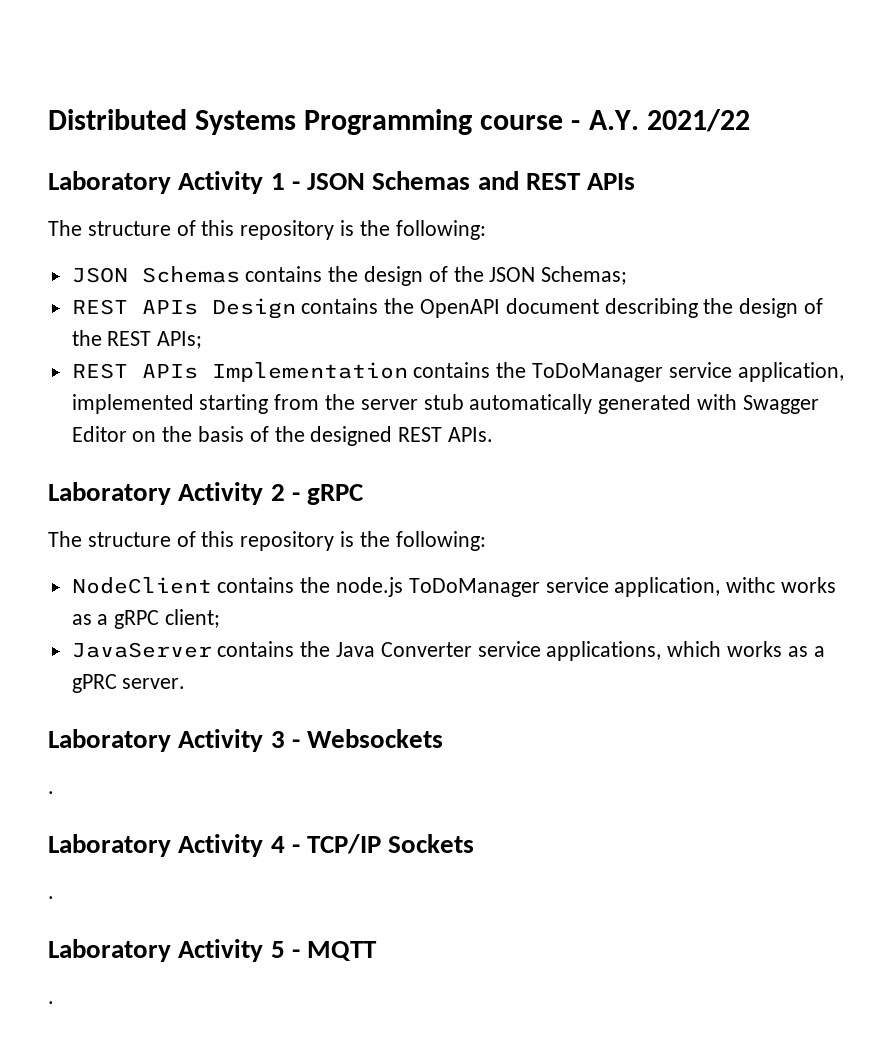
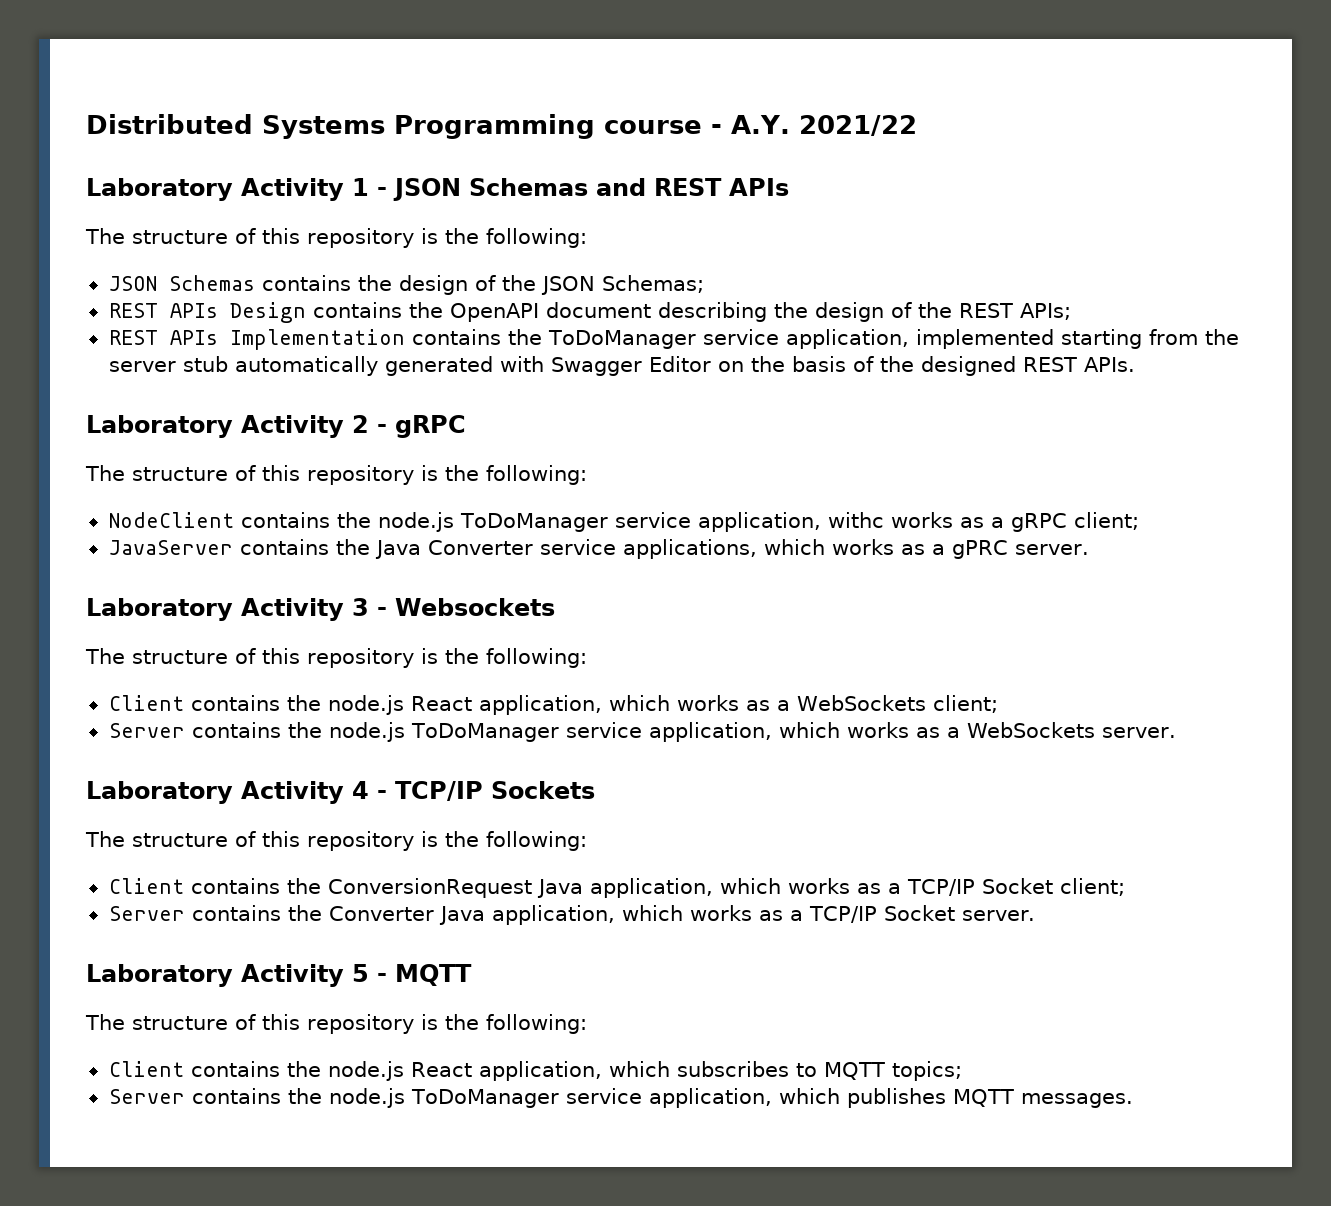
[48,791,54,794] . -> [85,648,587,668] [108,695,998,715] [108,722,1177,742] The structure of this repository is the following: // Client contains the node.js React application, which works as a WebSockets client; // Server contains the node.js ToDoManager service application, which works as a WebSockets server.
[48,896,54,899] . -> [85,831,587,851] [108,878,1125,898] [108,905,1036,925] The structure of this repository is the following: // Client contains the ConversionRequest Java application, which works as a TCP/IP Socket client; // Server contains the Converter Java application, which works as a TCP/IP Socket server.
[48,1001,54,1004] . -> [85,1014,587,1034] [108,1061,962,1081] [108,1088,1133,1108] The structure of this repository is the following: // Client contains the node.js React application, which subscribes to MQTT topics; // Server contains the node.js ToDoManager service application, which publishes MQTT messages.

